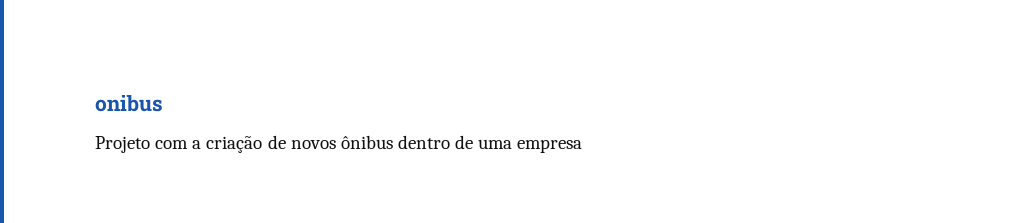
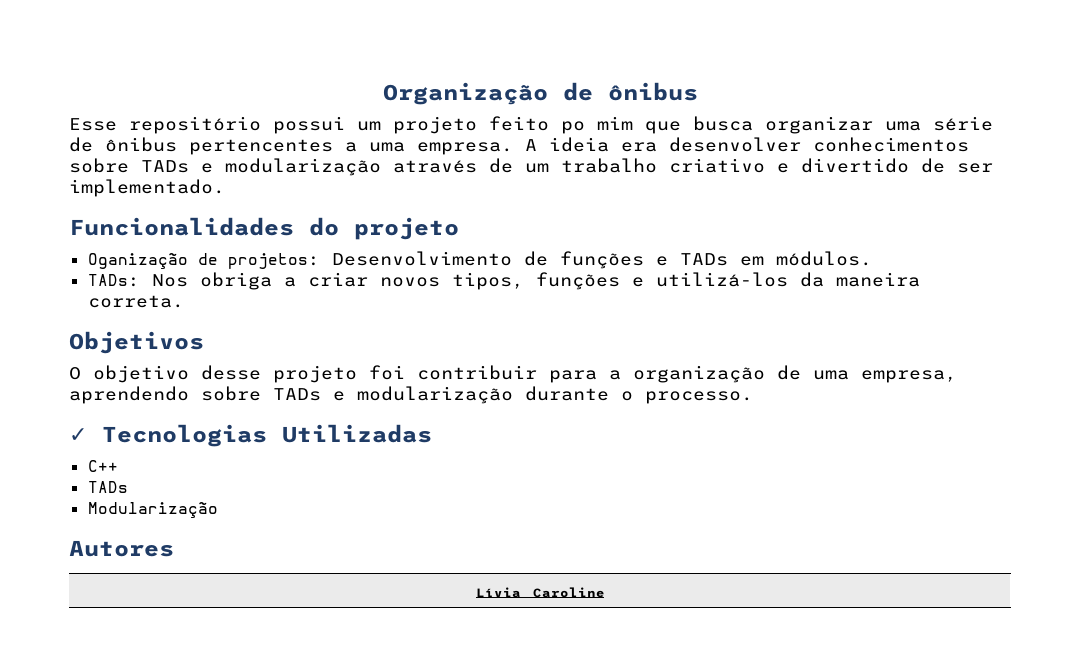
[95,95,163,112] [95,135,583,153] onibus // Projeto com a criação de novos ônibus dentro de uma empresa -> [382,82,698,105] [69,116,993,134] [69,137,969,155] [69,158,993,176] [69,179,225,197] [69,217,459,240] [87,251,872,269] [87,272,920,290] [87,295,184,308] [69,331,204,354] [69,365,957,383] [69,386,753,404] [69,424,432,447] [87,460,118,472] [87,481,128,493] [87,502,218,518] [69,540,174,557] [475,587,605,598] Organização de ônibus // Esse repositório possui um projeto feito po mim que busca organizar uma série de ônibus pertencentes a uma empresa. A ideia era desenvolver conhecimentos sobre TADs e modularização através de um trabalho criativo e divertido de ser implementado. // Funcionalidades do projeto // Oganização de projetos: Desenvolvimento de funções e TADs em módulos. // TADs: Nos obriga a criar novos tipos, funções e utilizá-los da maneira correta. // Objetivos // O objetivo desse projeto foi contribuir para a organização de uma empresa, aprendendo sobre TADs e modularização durante o processo. // ✓ Tecnologias Utilizadas // C++ // TADs // Modularização // Autores // Lívia Caroline

